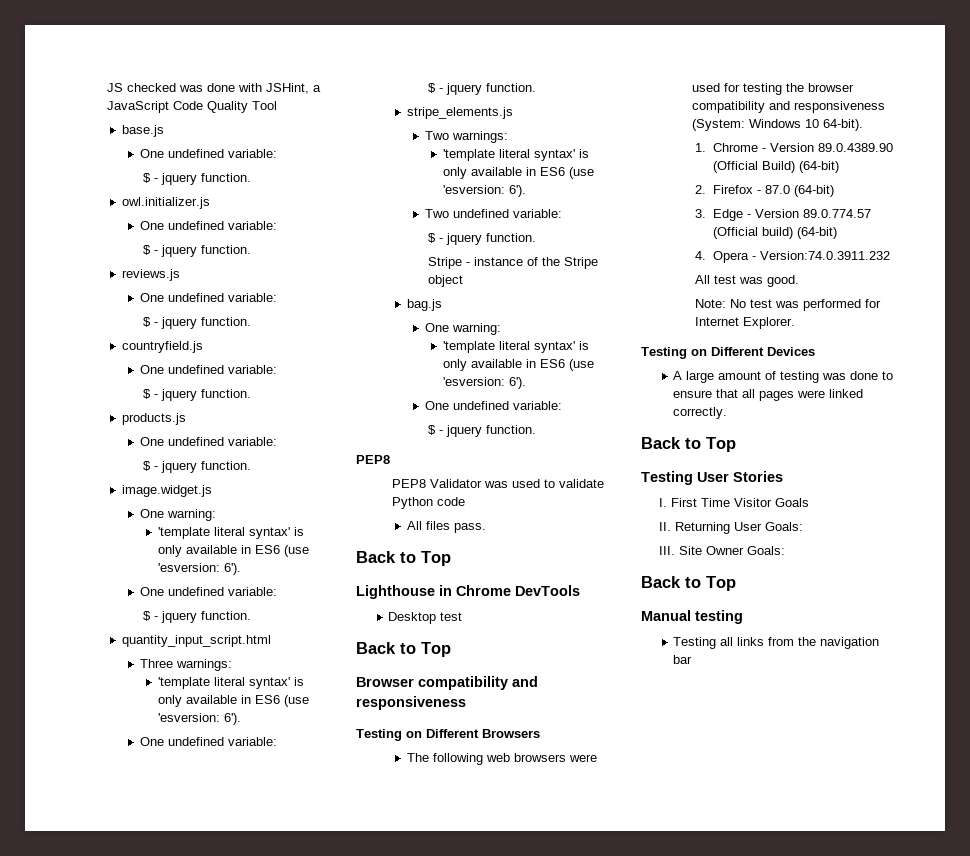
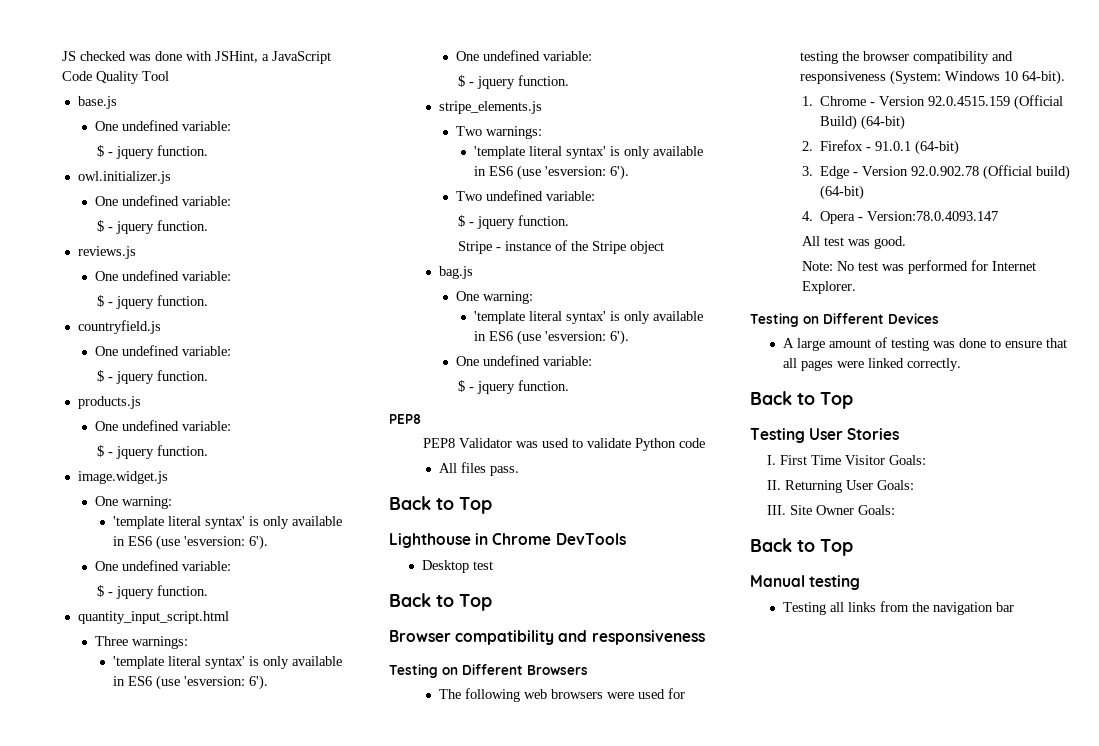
[818,143,894,152] 89.0.4389.90 -> [927,96,1010,106] 92.0.4515.159
[765,185,791,194] 87.0 -> [874,141,911,151] 91.0.1
[803,209,872,218] 89.0.774.57 -> [910,166,979,176] 92.0.902.78
[760,251,891,260] Version:74.0.3911.232 -> [866,211,998,221] Version:78.0.4093.147
[775,498,810,507] Goals -> [889,455,927,465] Goals:

